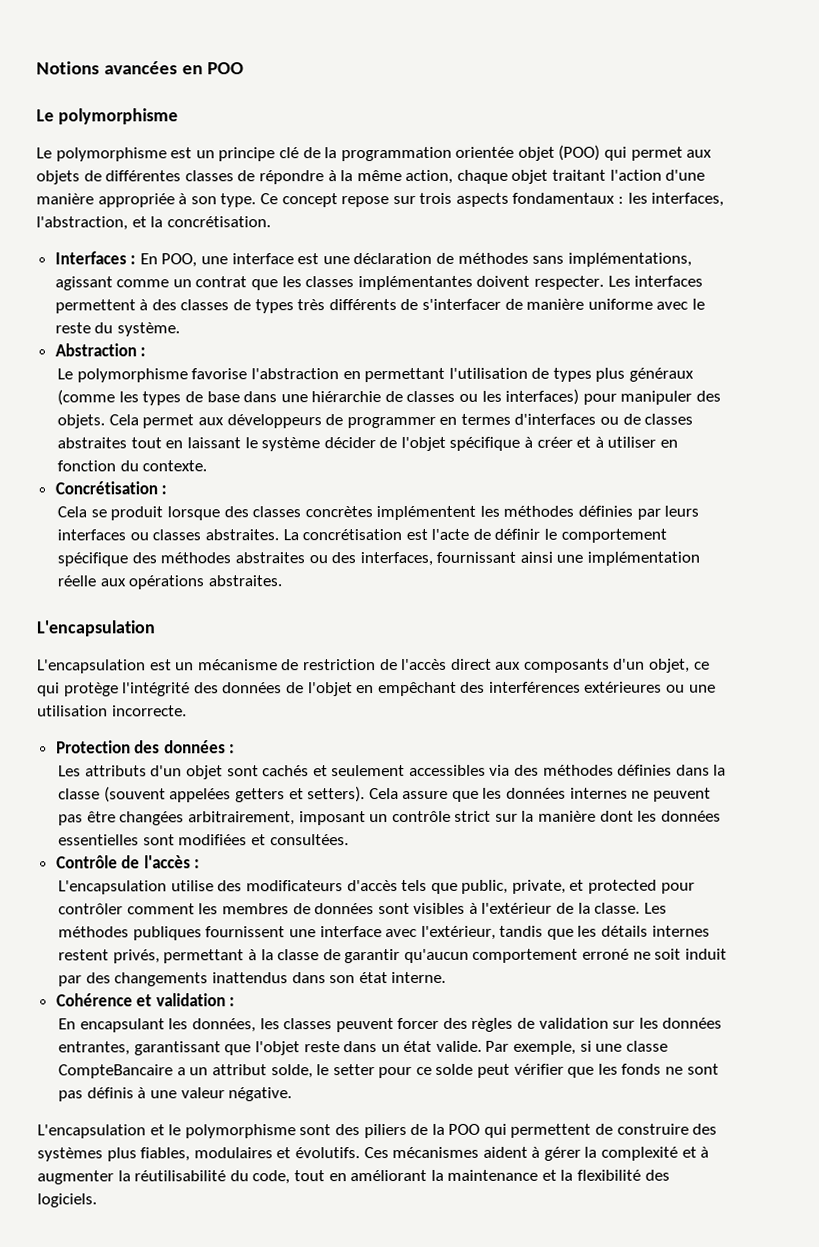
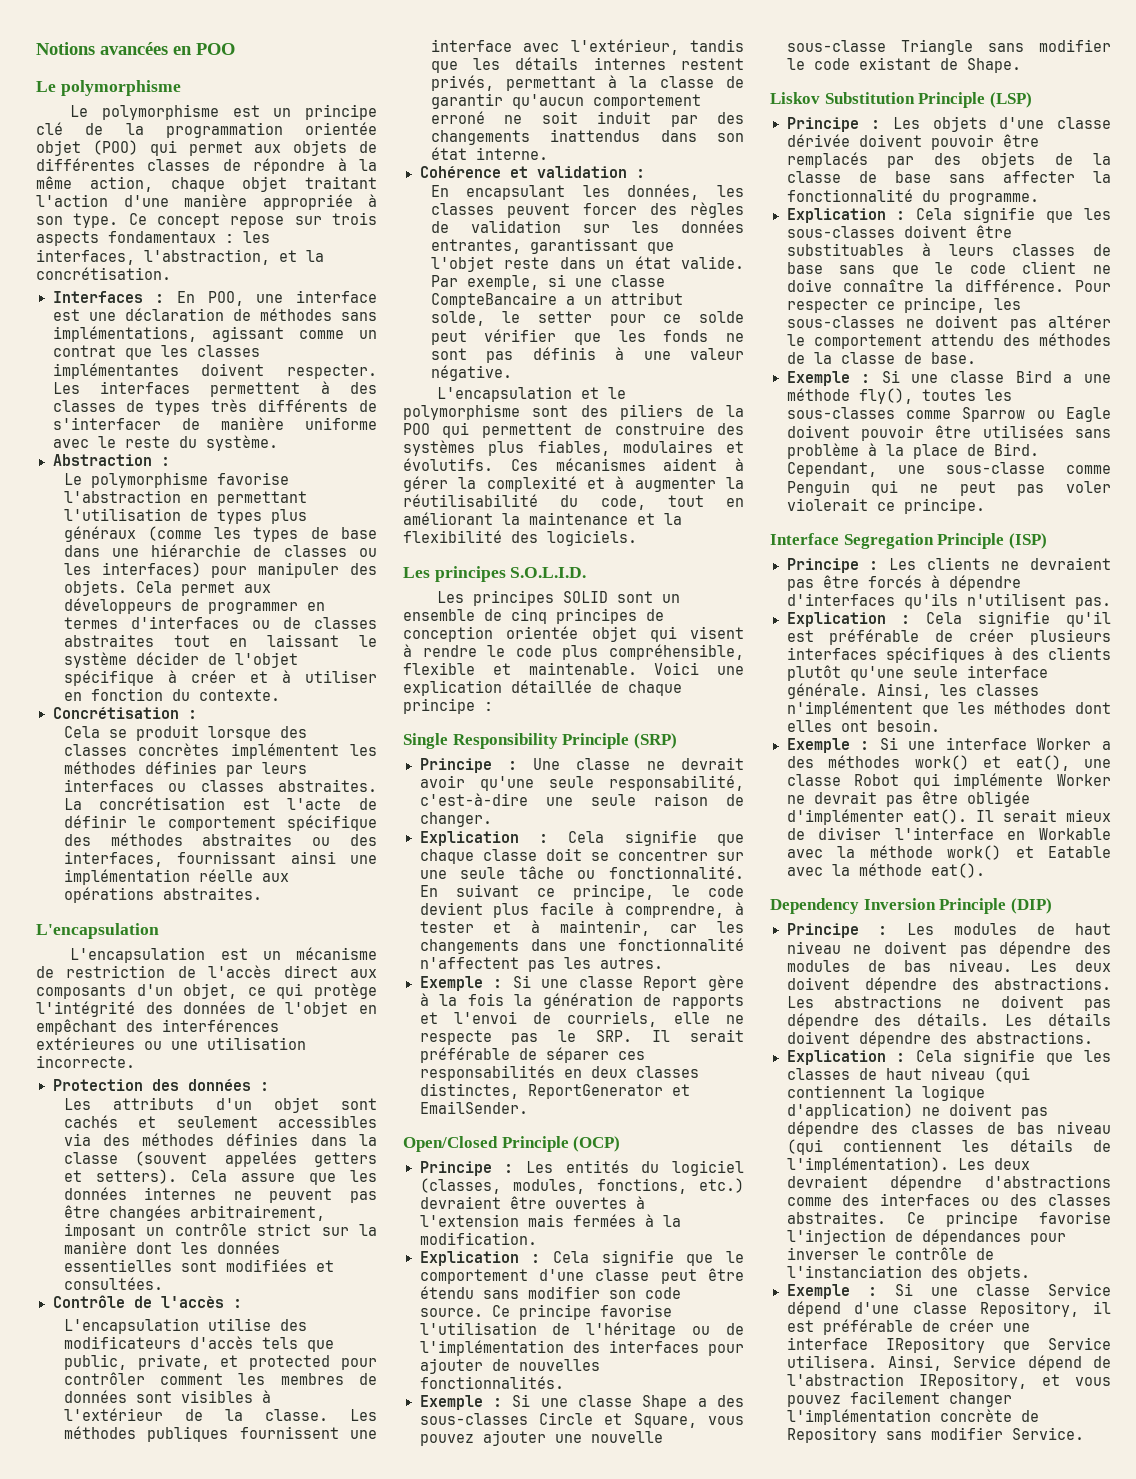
(97, 1200) none -> [403,566,587,582] [437,590,681,606] [403,608,664,624] [403,626,744,642] [403,644,744,660] [403,662,744,675] [403,680,682,696] [403,698,493,714] [403,733,677,749] [419,757,744,773] [419,775,744,791] [419,793,744,806] [419,812,492,827] [419,830,744,846] [419,848,744,864] [419,866,744,879] [419,884,744,900] [419,902,744,918] [419,920,744,936] [419,938,744,954] [419,957,663,972] [419,975,744,991] [419,993,744,1009] [419,1011,744,1027] [419,1029,744,1045] [419,1047,645,1063] [419,1065,699,1081] [419,1083,690,1099] [419,1101,528,1114] [403,1136,621,1152] [419,1160,744,1176] [419,1178,744,1194] [419,1196,645,1209] [419,1214,681,1227] [419,1232,537,1245] [419,1250,744,1266] [419,1268,744,1284] [419,1286,681,1299] [419,1304,672,1320] [419,1322,744,1338] [419,1340,744,1356] [419,1358,600,1374] [419,1376,564,1389] [419,1394,744,1410] [419,1412,744,1428] [419,1430,663,1446] [786,39,1111,55] [786,57,1021,73] [770,92,1032,108] [786,116,1111,132] [786,134,1039,150] [786,152,1111,168] [786,171,1111,183] [786,189,1039,205] [786,207,1111,223] [786,225,1012,238] [786,243,1111,256] [786,261,1111,277] [786,279,1111,292] [786,297,1021,313] [786,315,1111,331] [786,333,1111,349] [786,352,976,364] [786,370,1111,386] [786,388,1012,404] [786,407,1111,422] [786,425,1111,441] [786,443,1039,459] [786,462,1111,477] [786,480,1111,496] [786,498,985,514] [770,533,1047,549] [786,557,1111,573] [786,575,1021,591] [786,593,1111,609] [786,611,1111,627] [786,629,1111,645] [786,647,1111,663] [786,665,1048,681] [786,683,1039,699] [786,701,1111,717] [786,719,940,732] [786,737,1111,753] [786,755,1111,771] [786,773,1111,789] [786,791,1030,807] [786,809,1111,825] [786,827,1111,840] [786,845,1111,860] [786,863,985,878] [770,898,1052,914] [786,923,1111,938] [786,941,1111,957] [786,959,1111,972] [786,977,1111,993] [786,995,1111,1011] [786,1013,1111,1029] [786,1031,1093,1047] [786,1049,1111,1065] [786,1067,1030,1083] [786,1085,985,1101] [786,1103,1048,1119] [786,1121,1111,1137] [786,1139,1111,1155] [786,1157,1030,1173] [786,1175,1111,1191] [786,1193,1111,1206] [786,1211,1111,1227] [786,1229,1066,1245] [786,1247,994,1260] [786,1265,1030,1281] [786,1283,1111,1299] [786,1301,1111,1317] [786,1319,1030,1335] [786,1337,1111,1353] [786,1355,1111,1371] [786,1373,1111,1389] [786,1391,1012,1407] [786,1409,1039,1425] [786,1427,1084,1443] // Les principes S.O.L.I.D. // Les principes SOLID sont un ensemble de cinq principes de conception orientée objet qui visent à rendre le code plus compréhensible, flexible et maintenable. Voici une explication détaillée de chaque principe : // Single Responsibility Principle (SRP) // Principe : Une classe ne devrait avoir qu'une seule responsabilité, c'est-à-dire une seule raison de changer. // Explication : Cela signifie que chaque classe doit se concentrer sur une seule tâche ou fonctionnalité. En suivant ce principe, le code devient plus facile à comprendre, à tester et à maintenir, car les changements dans une fonctionnalité n'affectent pas les autres. // Exemple : Si une classe Report gère à la fois la génération de rapports et l'envoi de courriels, elle ne respecte pas le SRP. Il serait préférable de séparer ces responsabilités en deux classes distinctes, ReportGenerator et EmailSender. // Open/Closed Principle (OCP) // Principe : Les entités du logiciel (classes, modules, fonctions, etc.) devraient être ouvertes à l'extension mais fermées à la modification. // Explication : Cela signifie que le comportement d'une classe peut être étendu sans modifier son code source. Ce principe favorise l'utilisation de l'héritage ou de l'implémentation des interfaces pour ajouter de nouvelles fonctionnalités. // Exemple : Si une classe Shape a des sous-classes Circle et Square, vous pouvez ajouter une nouvelle sous-classe Triangle sans modifier le code existant de Shape. // Liskov Substitution Principle (LSP) // Principe : Les objets d'une classe dérivée doivent pouvoir être remplacés par des objets de la classe de base sans affecter la fonctionnalité du programme. // Explication : Cela signifie que les sous-classes doivent être substituables à leurs classes de base sans que le code client ne doive connaître la différence. Pour respecter ce principe, les sous-classes ne doivent pas altérer le comportement attendu des méthodes de la classe de base. // Exemple : Si une classe Bird a une méthode fly(), toutes les sous-classes comme Sparrow ou Eagle doivent pouvoir être utilisées sans problème à la place de Bird. Cependant, une sous-classe comme Penguin qui ne peut pas voler violerait ce principe. // Interface Segregation Principle (ISP) // Principe : Les clients ne devraient pas être forcés à dépendre d'interfaces qu'ils n'utilisent pas. // Explication : Cela signifie qu'il est préférable de créer plusieurs interfaces spécifiques à des clients plutôt qu'une seule interface générale. Ainsi, les classes n'implémentent que les méthodes dont elles ont besoin. // Exemple : Si une interface Worker a des méthodes work() et eat(), une classe Robot qui implémente Worker ne devrait pas être obligée d'implémenter eat(). Il serait mieux de diviser l'interface en Workable avec la méthode work() et Eatable avec la méthode eat(). // Dependency Inversion Principle (DIP) // Principe : Les modules de haut niveau ne doivent pas dépendre des modules de bas niveau. Les deux doivent dépendre des abstractions. Les abstractions ne doivent pas dépendre des détails. Les détails doivent dépendre des abstractions. // Explication : Cela signifie que les classes de haut niveau (qui contiennent la logique d'application) ne doivent pas dépendre des classes de bas niveau (qui contiennent les détails de l'implémentation). Les deux devraient dépendre d'abstractions comme des interfaces ou des classes abstraites. Ce principe favorise l'injection de dépendances pour inverser le contrôle de l'instanciation des objets. // Exemple : Si une classe Service dépend d'une classe Repository, il est préférable de créer une interface IRepository que Service utilisera. Ainsi, Service dépend de l'abstraction IRepository, et vous pouvez facilement changer l'implémentation concrète de Repository sans modifier Service.

